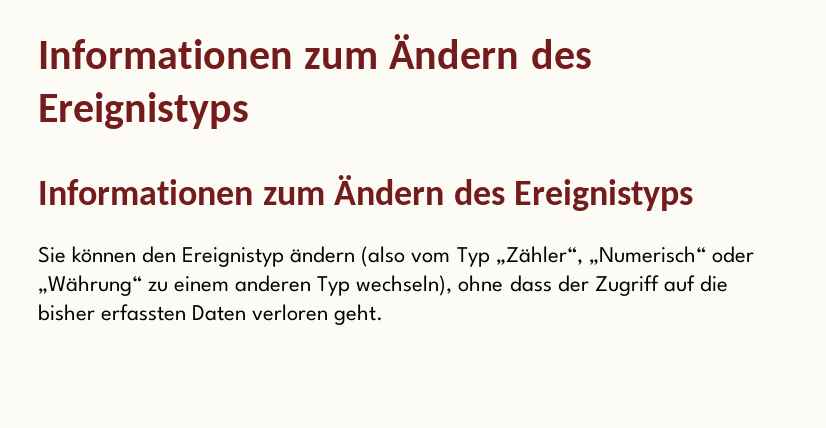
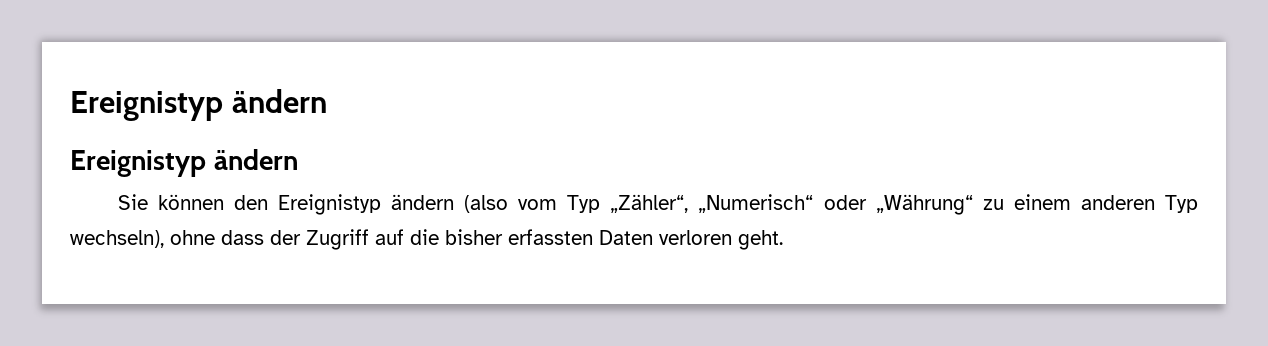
[38,34,592,69] [38,92,249,129] [38,175,694,211] Informationen zum Ändern des Ereignistyps // Informationen zum Ändern des Ereignistyps -> [70,89,327,121] [70,149,298,177] Ereignistyp ändern // Ereignistyp ändern

